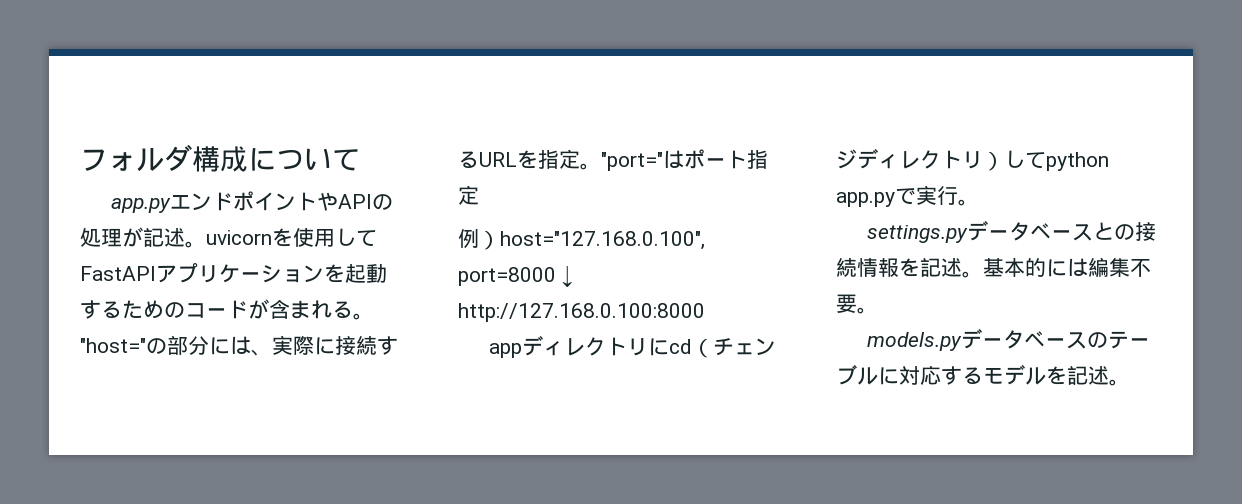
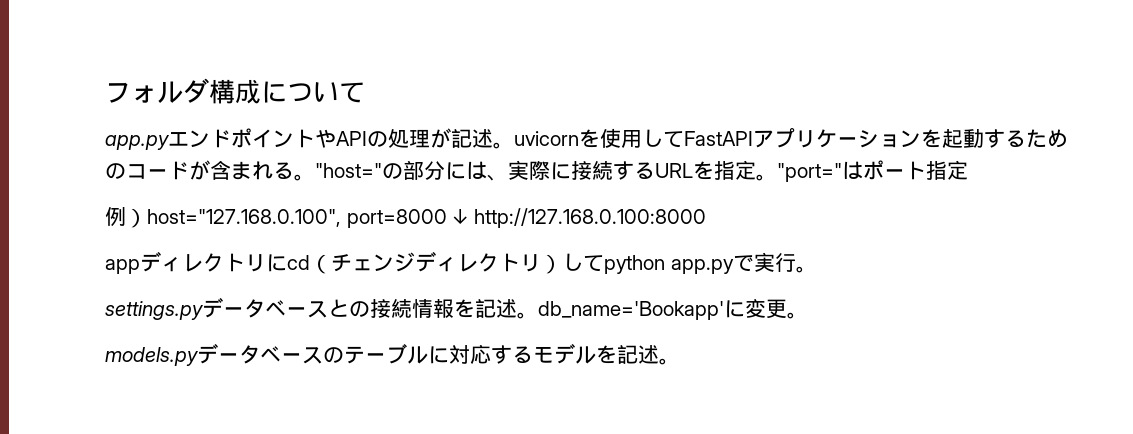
[983,257,1151,278] [836,294,857,313] 基本的には編集不要 -> [538,299,787,320] db_name='Bookapp'に変更

